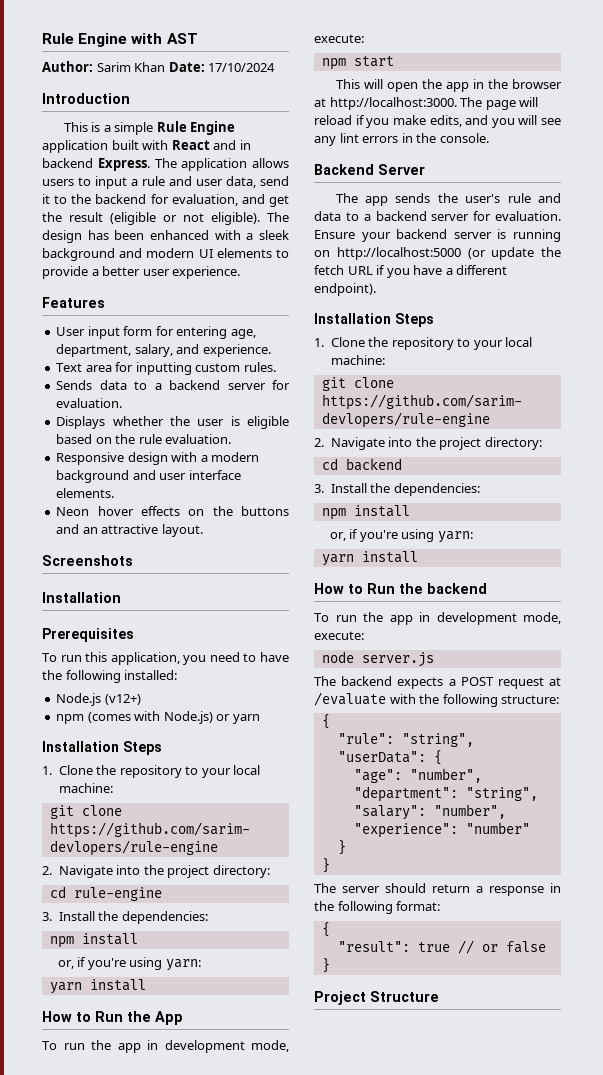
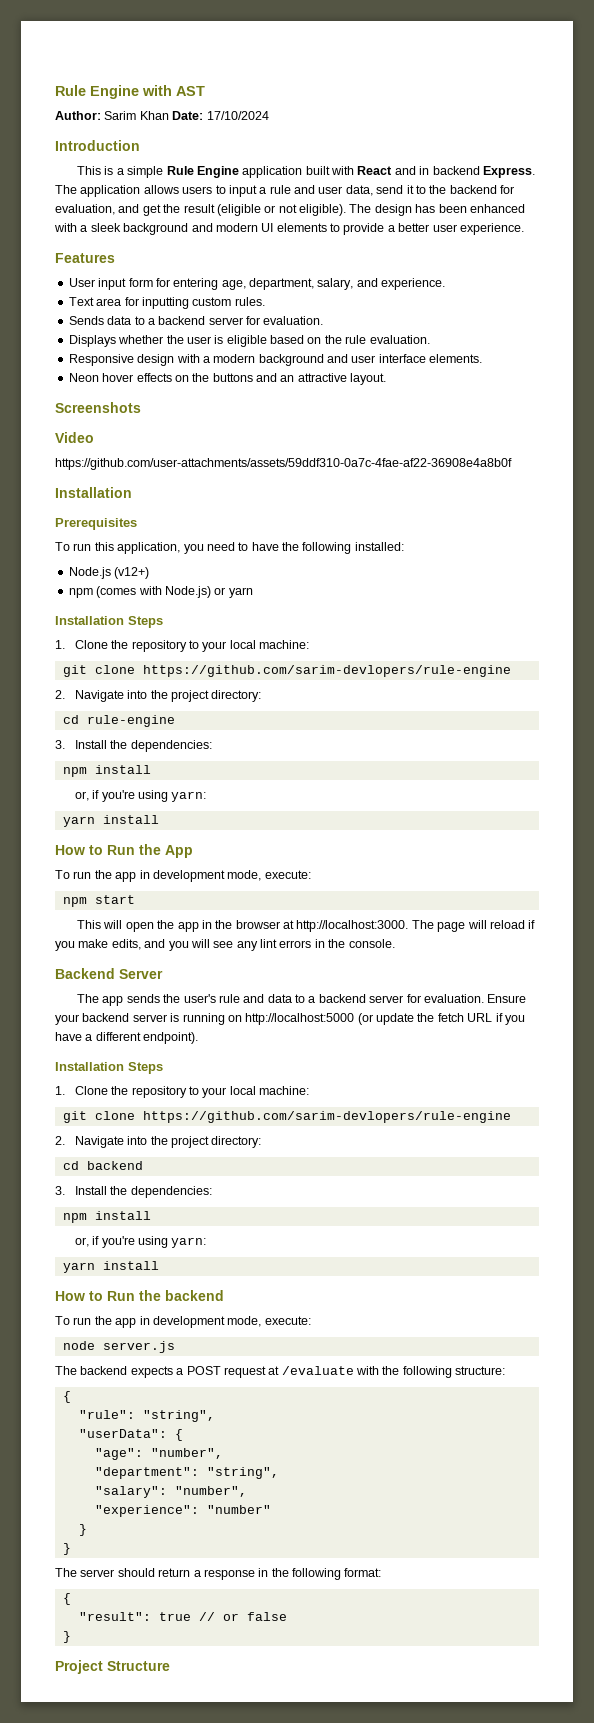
(133, 560) none -> [55,432,94,443] [55,458,512,470] // Video // https://github.com/user-attachments/assets/59ddf310-0a7c-4fae-af22-36908e4a8b0f

